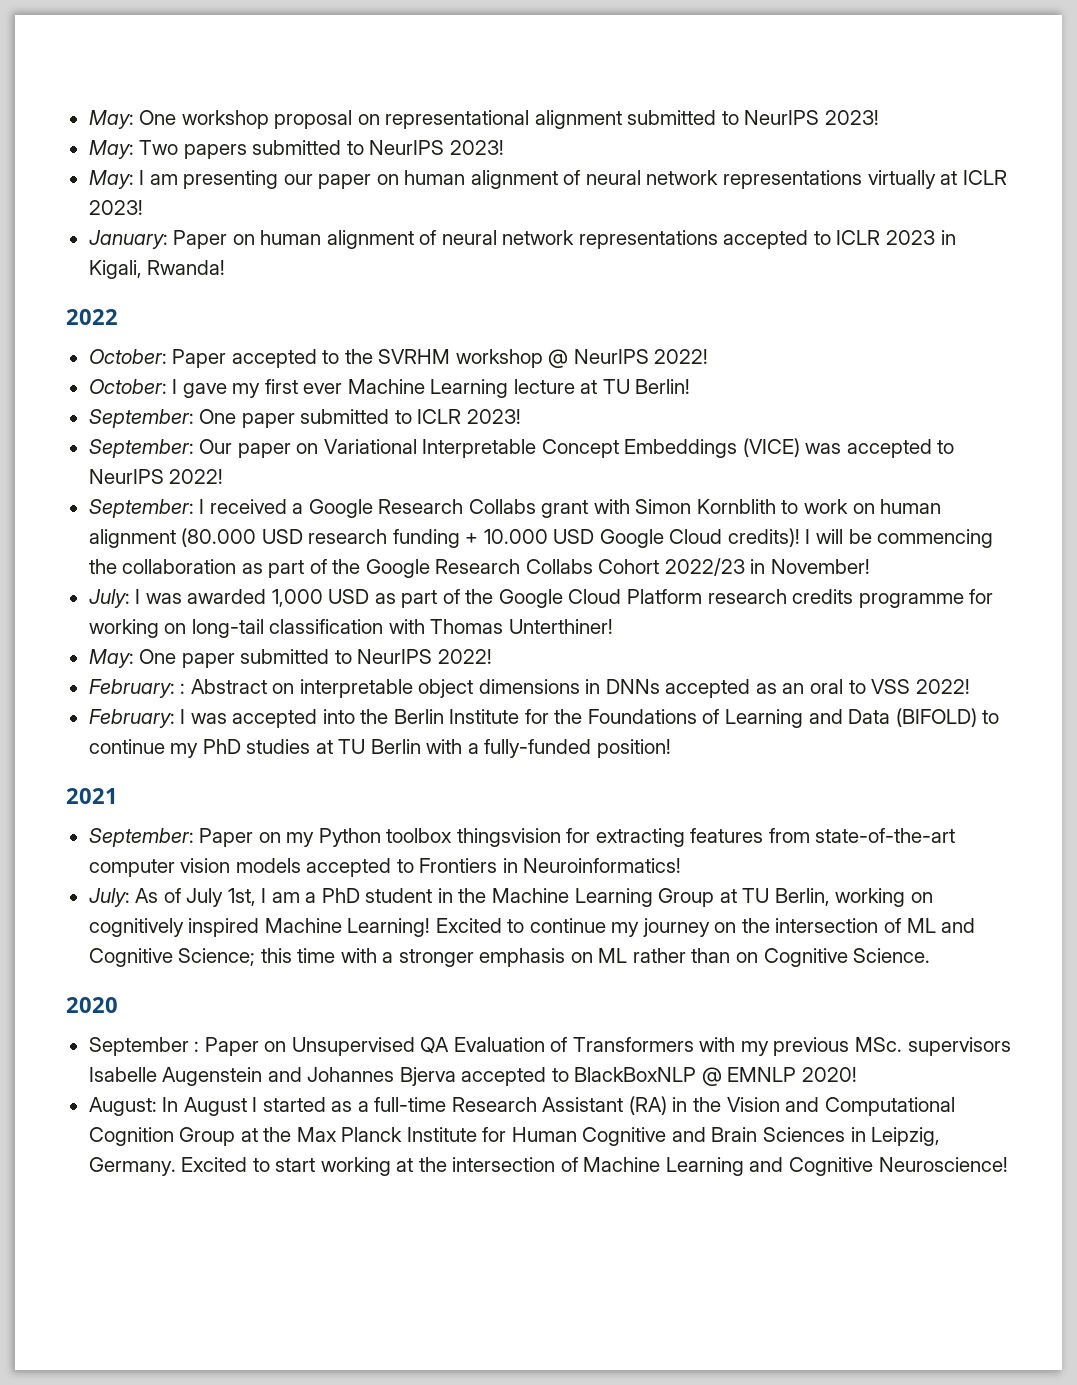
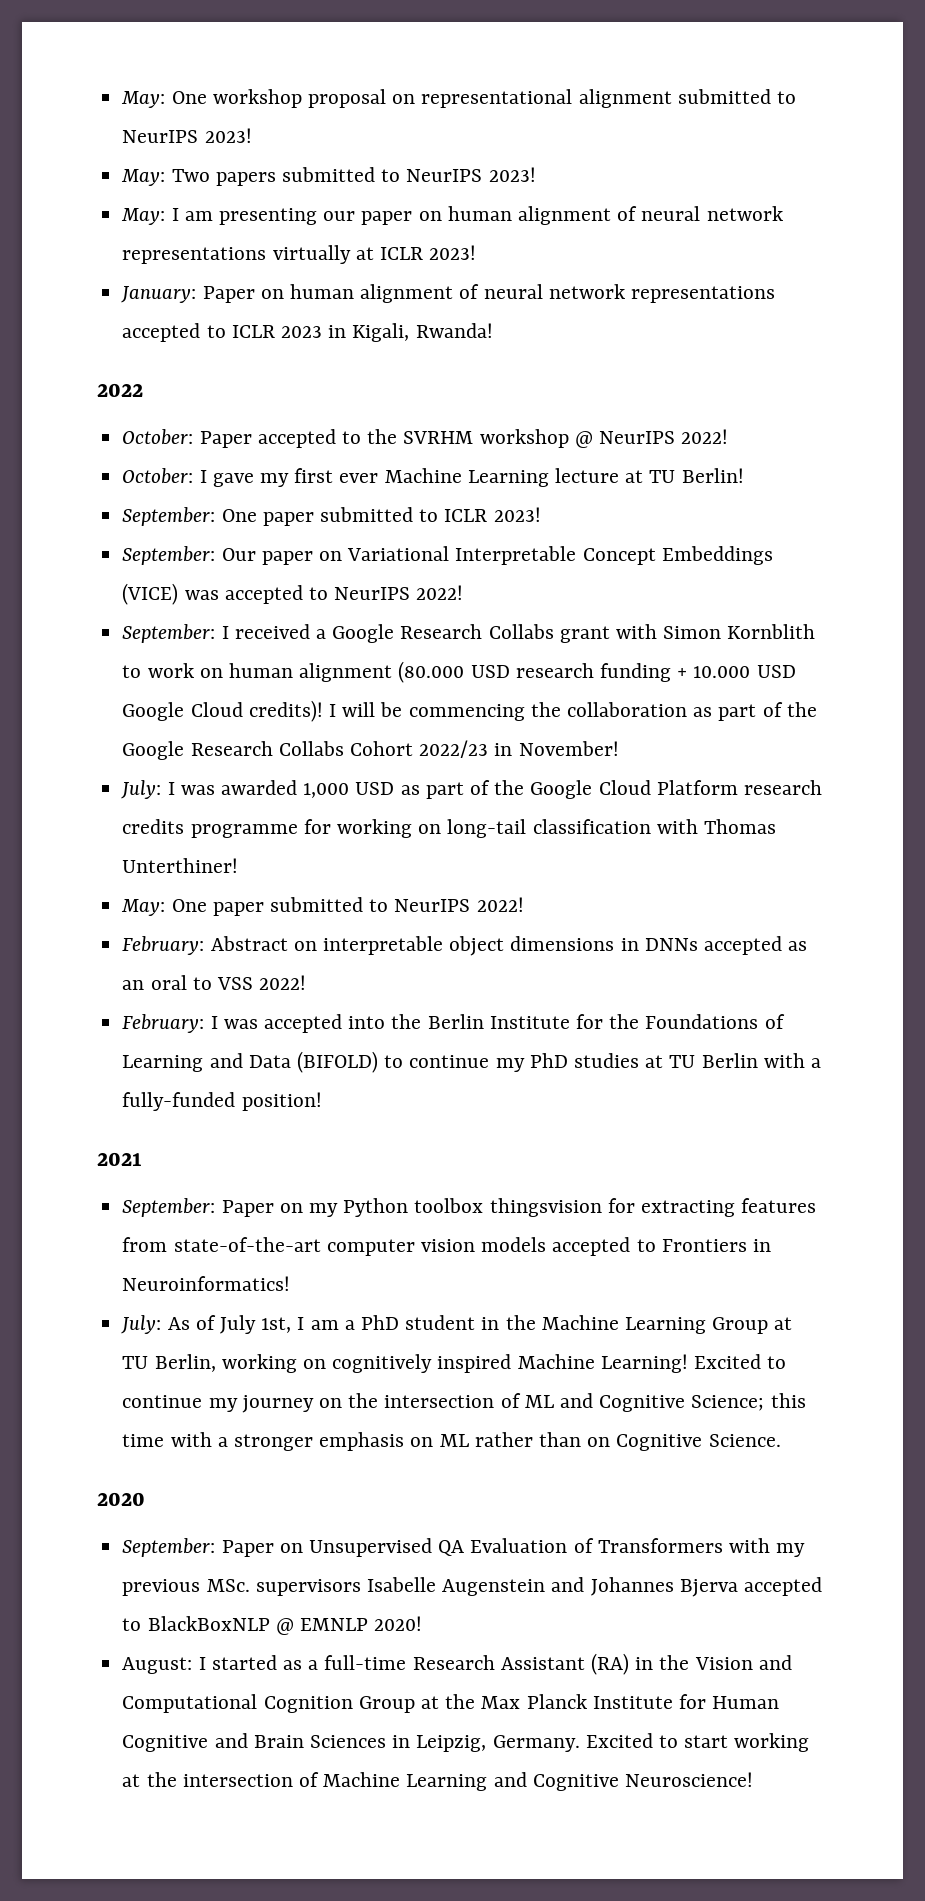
[180,683,186,694] : -> (205, 945) none
[88,1037,200,1056] September : -> [122,1538,216,1557] September:
[162,1097,247,1116] In August -> (193, 1665) none

